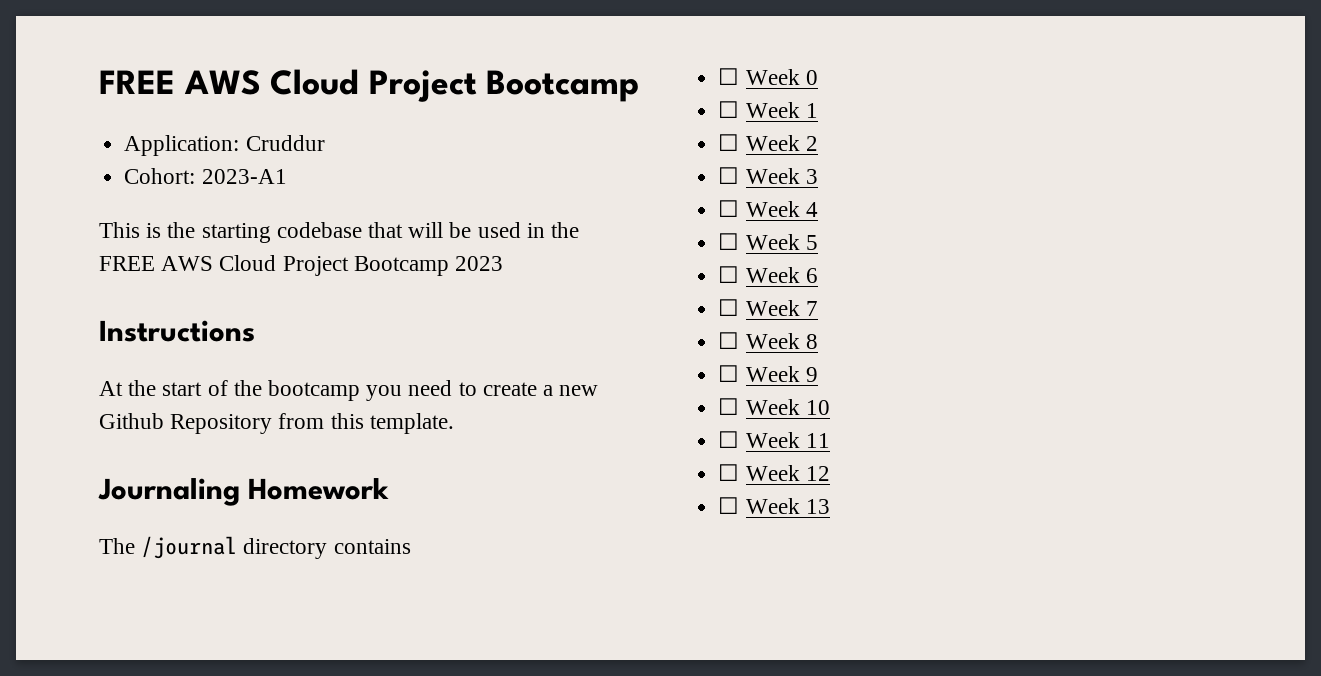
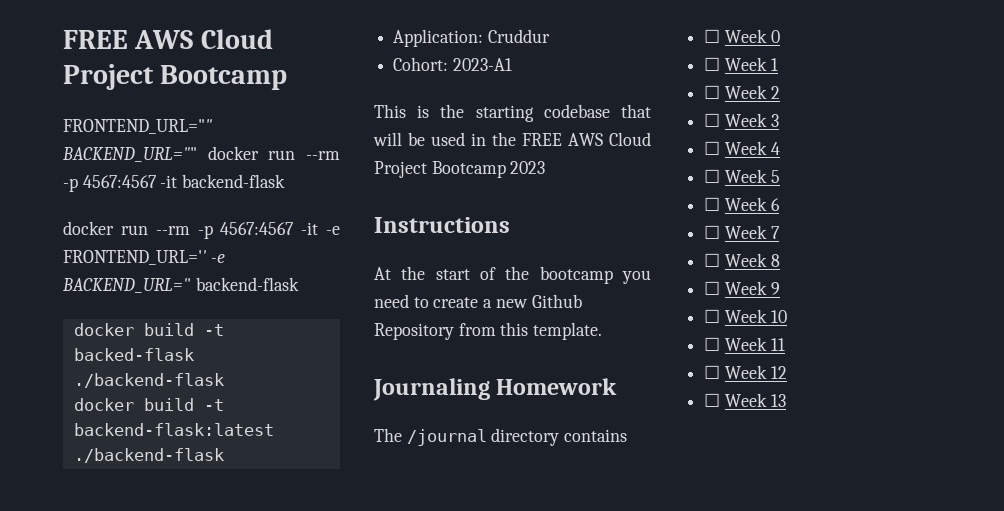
[99,69,640,102] FREE AWS Cloud Project Bootcamp -> [63,29,273,49] [63,64,288,90] [63,119,212,134] [62,146,340,162] [63,174,286,192] [63,221,340,239] [63,250,225,265] [62,277,299,293] [73,323,224,336] [73,348,194,361] [73,373,224,388] [73,398,224,411] [73,423,274,436] [73,448,224,463] FREE AWS Cloud Project Bootcamp // FRONTEND_URL="" BACKEND_URL="" docker run --rm -p 4567:4567 -it backend-flask // docker run --rm -p 4567:4567 -it -e FRONTEND_URL='' -e BACKEND_URL='' backend-flask // docker build -t backed-flask ./backend-flask // docker build -t backend-flask:latest ./backend-flask

